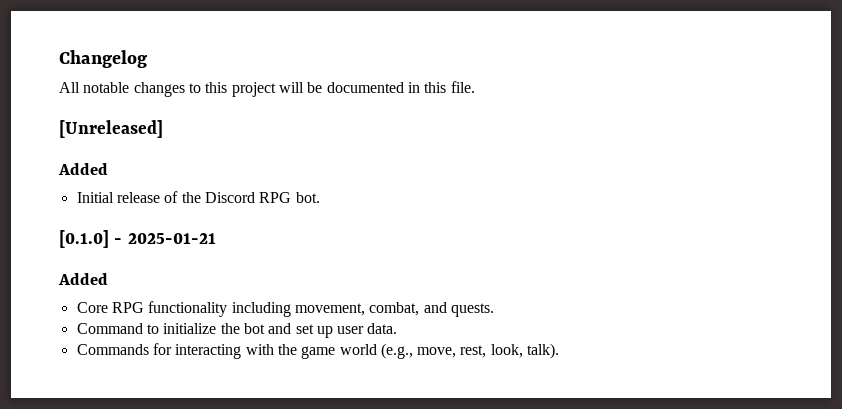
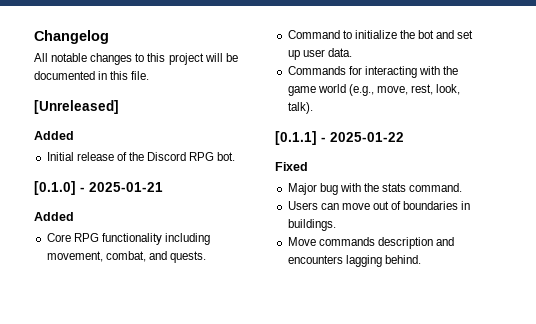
(560, 351) none -> [275,131,404,145] [275,162,308,171] [287,183,463,195] [287,201,471,210] [287,219,336,231] [287,237,454,249] [287,255,421,267] // [0.1.1] - 2025-01-22 // Fixed // Major bug with the stats command. // Users can move out of boundaries in buildings. // Move commands description and encounters lagging behind.

